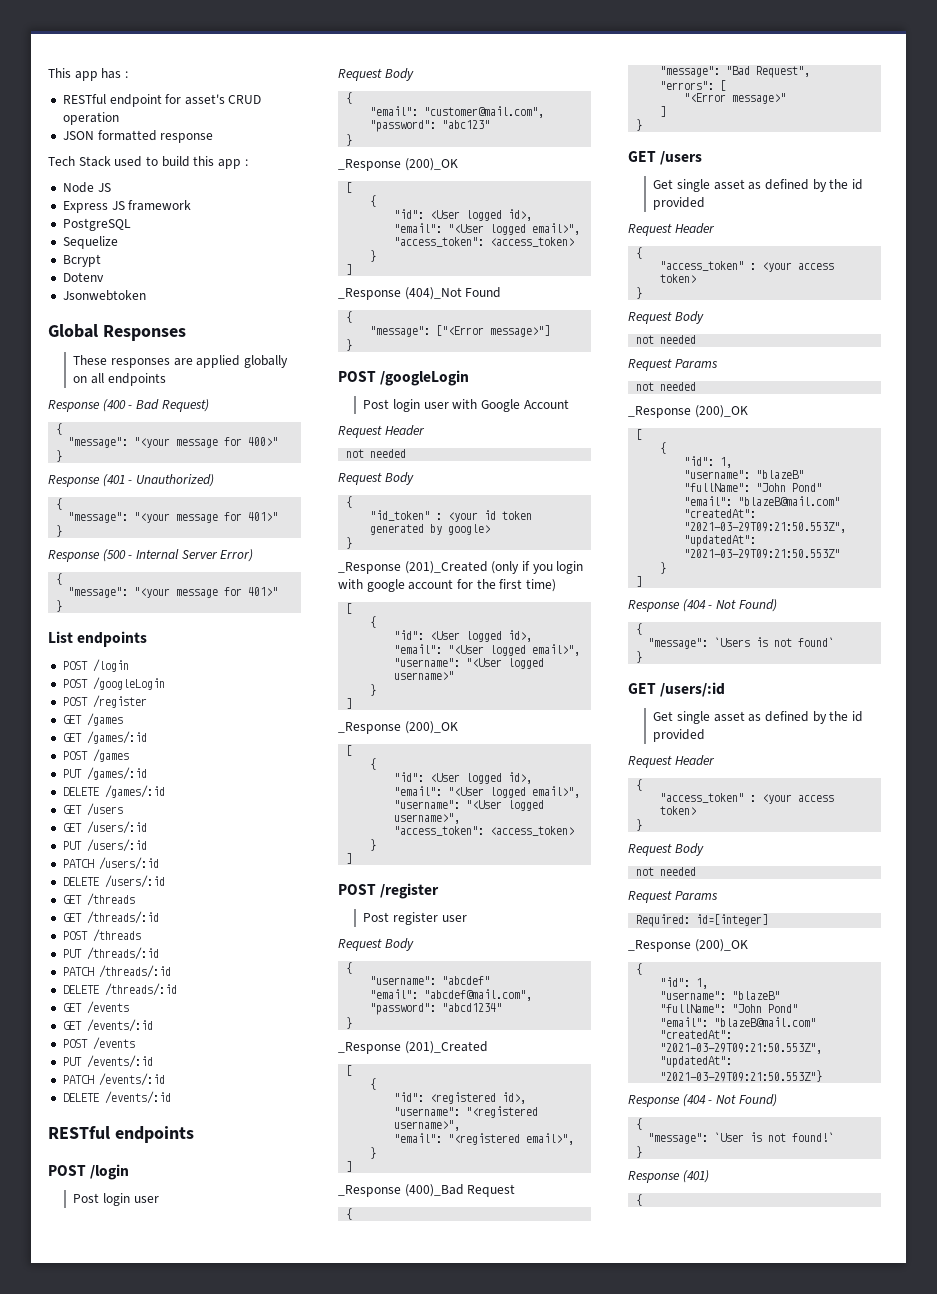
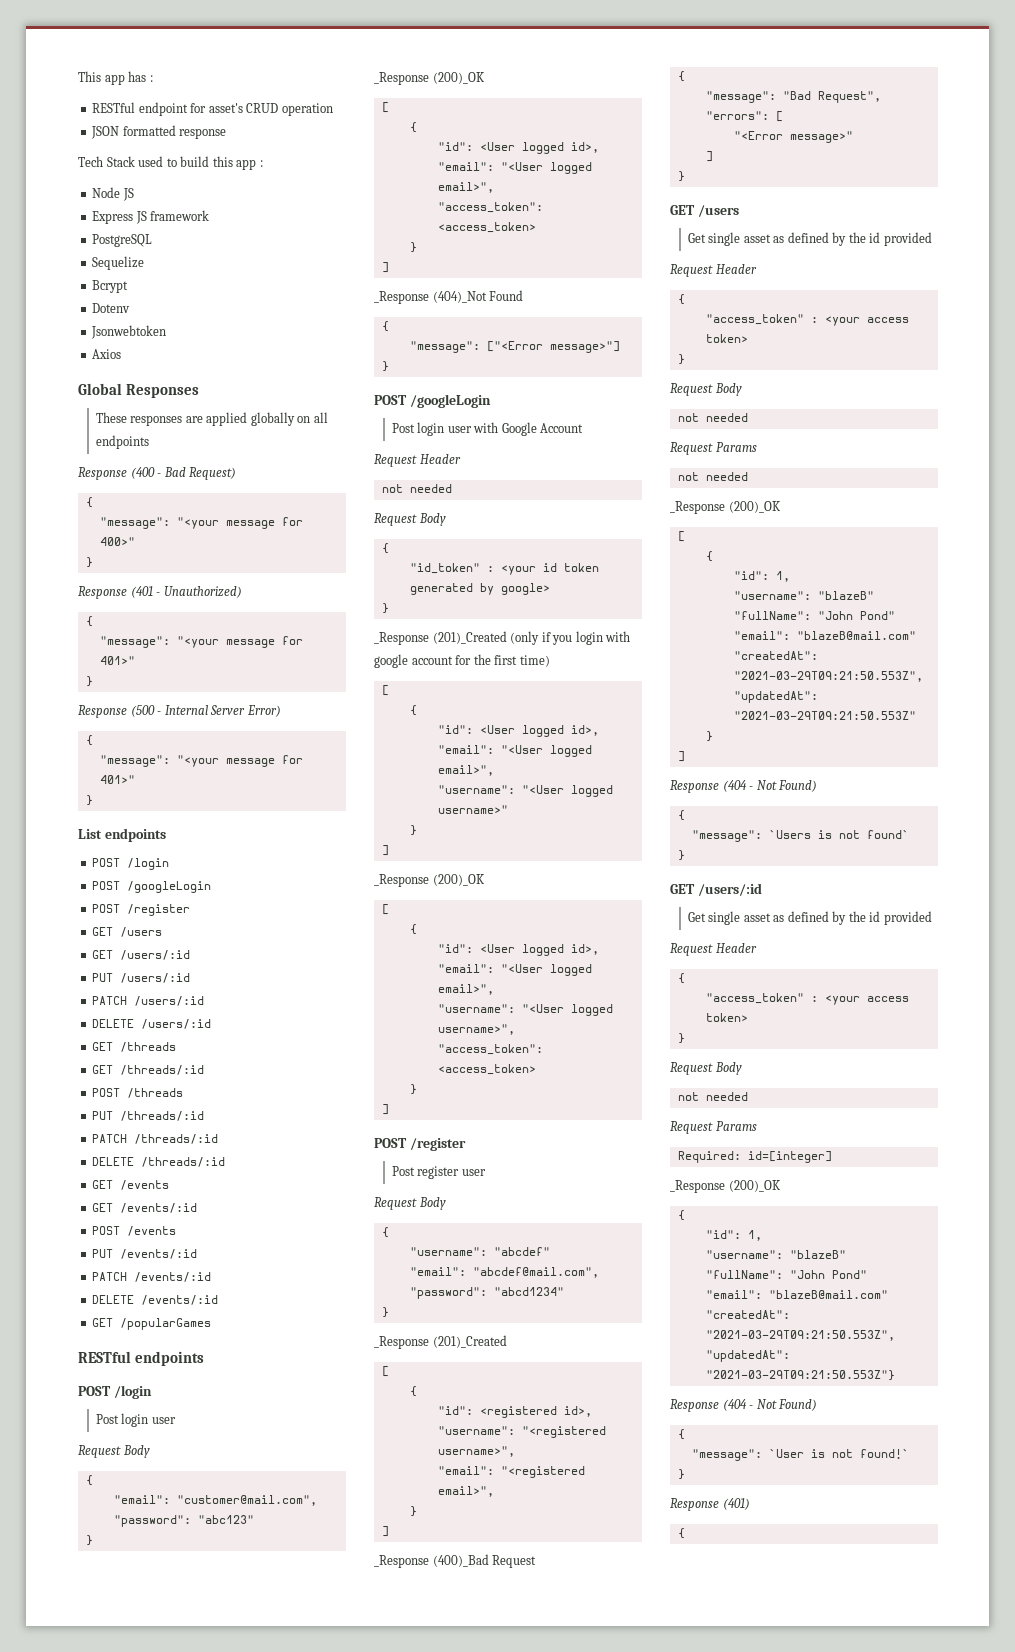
(146, 295) none -> [92,349,122,359] // Axios
[62,713,123,726] [62,731,147,744] [62,749,129,762] [62,767,147,780] [62,785,165,798] // GET /games // GET /games/:id // POST /games // PUT /games/:id // DELETE /games/:id -> (191, 910) none
(171, 1097) none -> [92,1318,212,1330] // GET /popularGames

